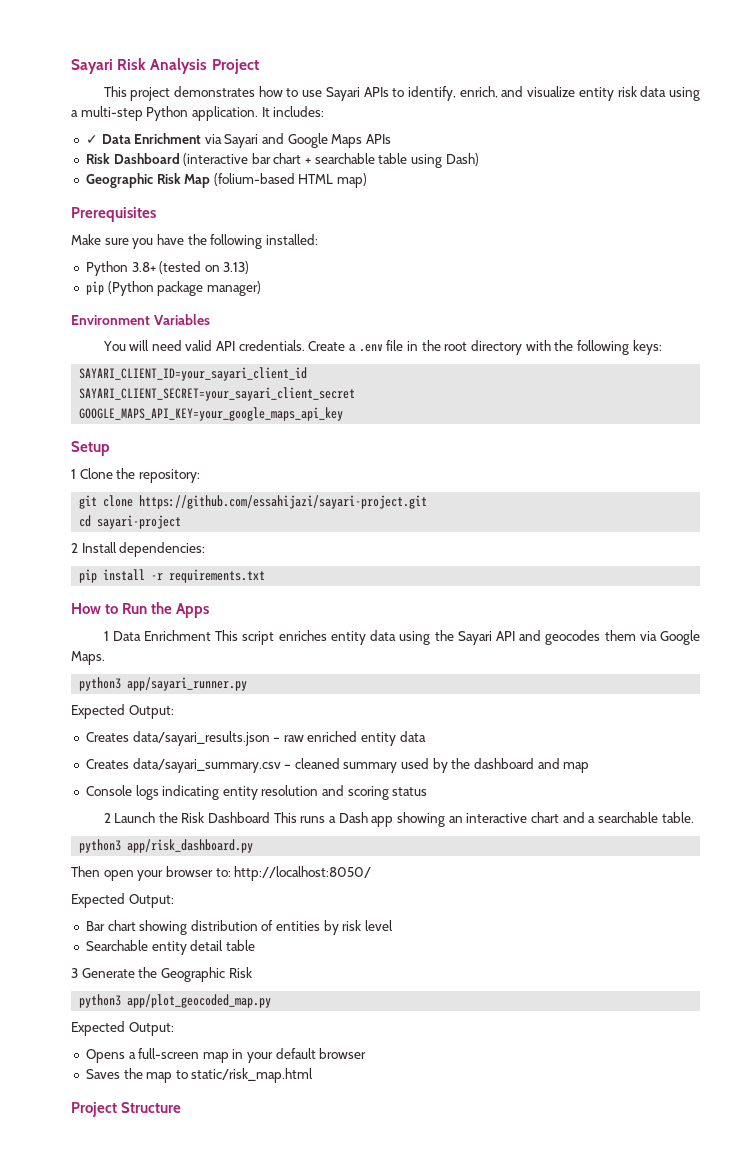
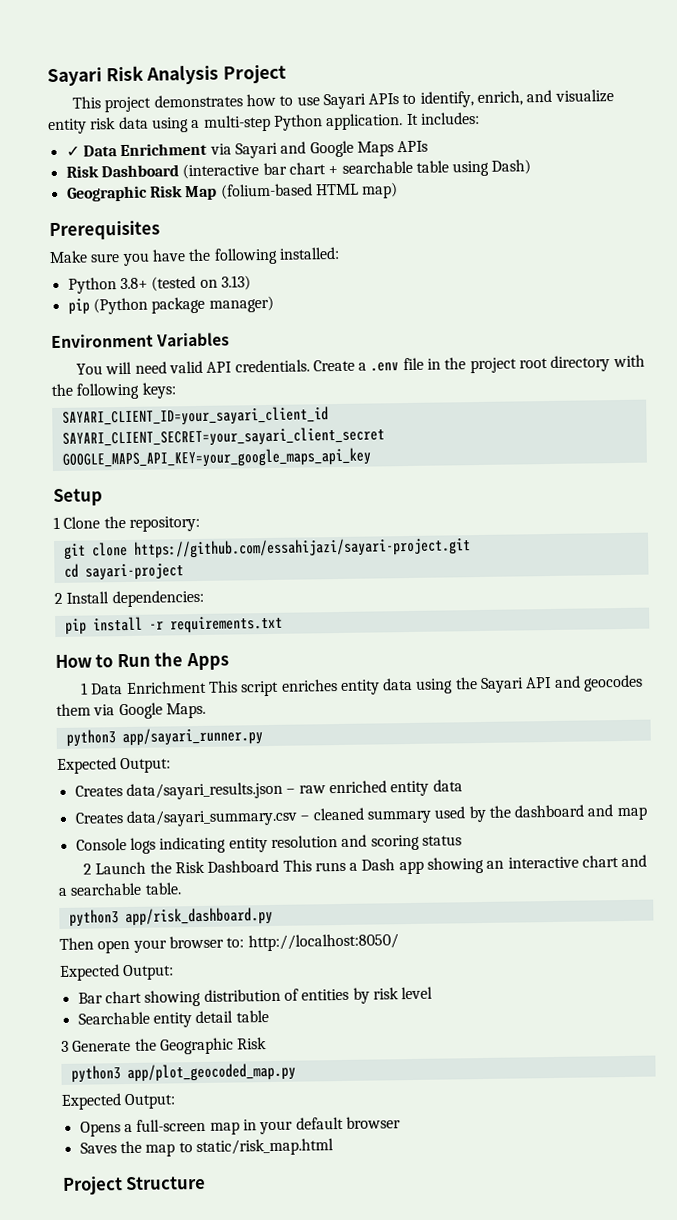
(441, 345) none -> [469,357,517,374] project

